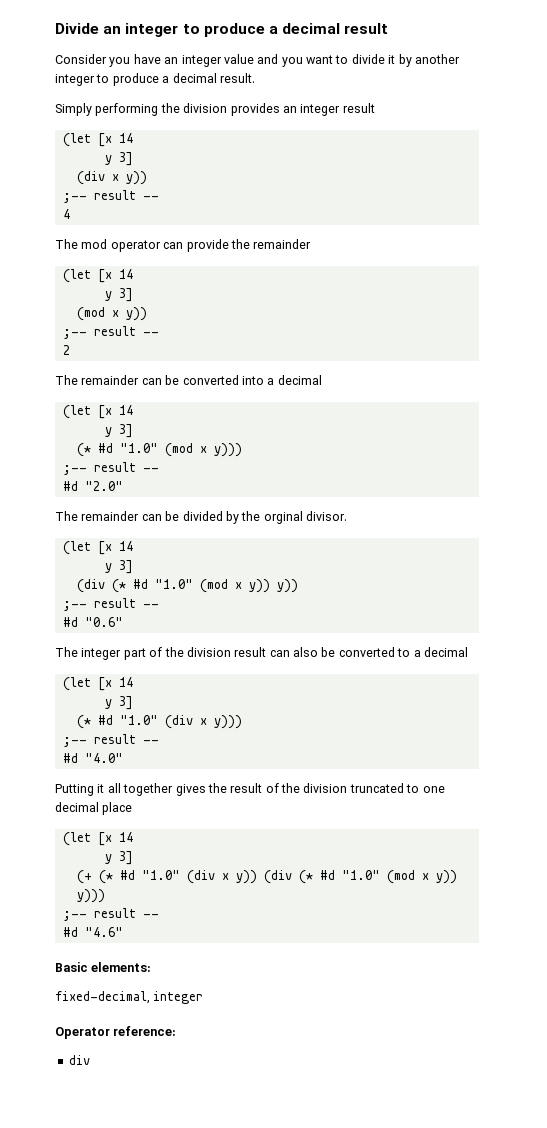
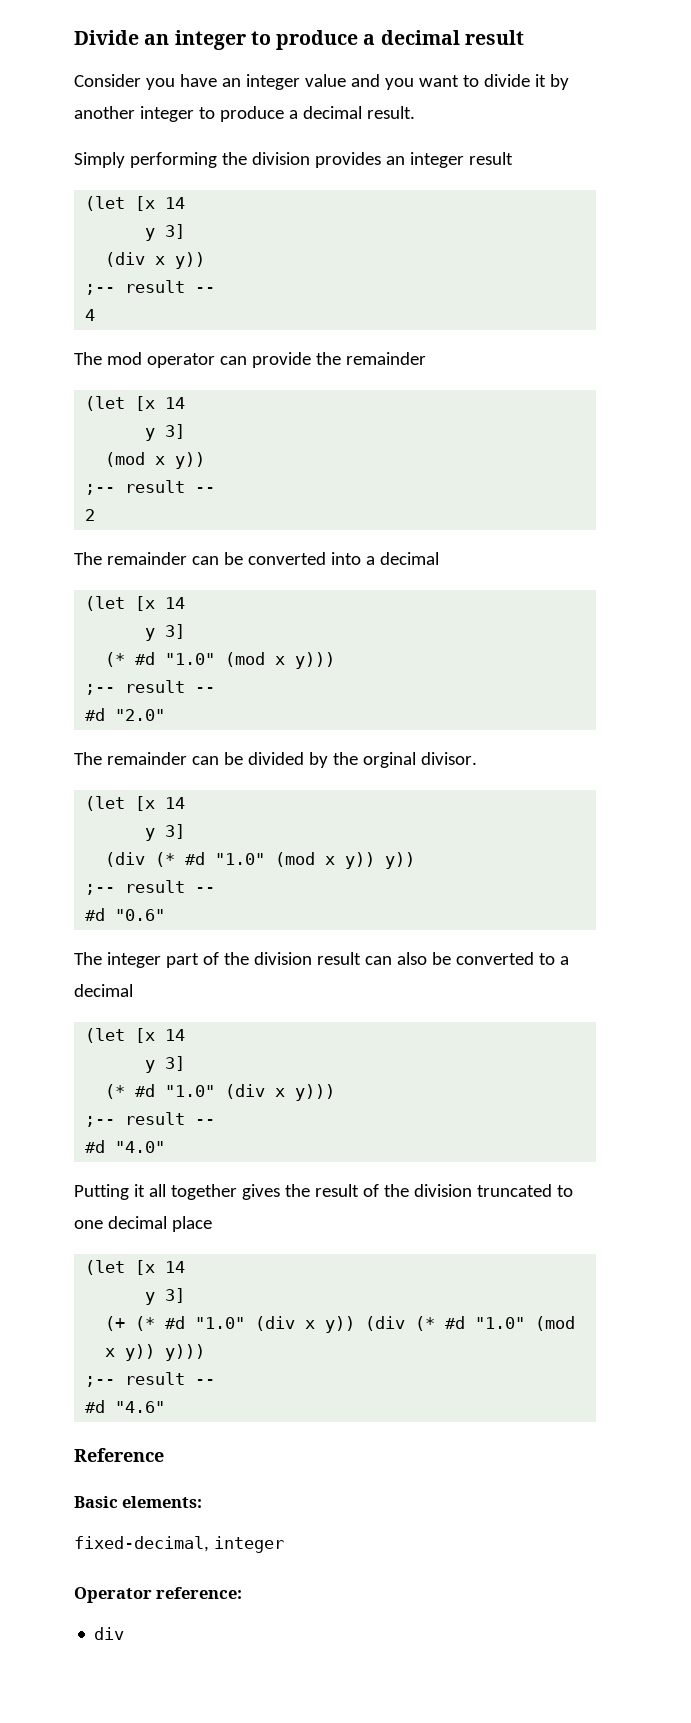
(123, 932) none -> [74,1448,164,1462] // Reference

